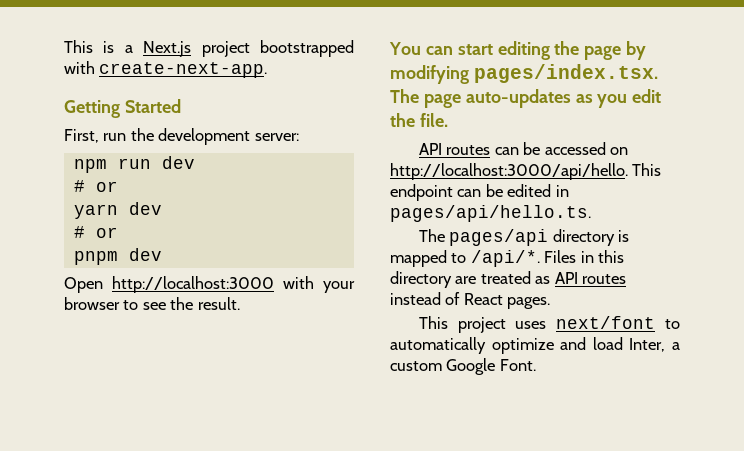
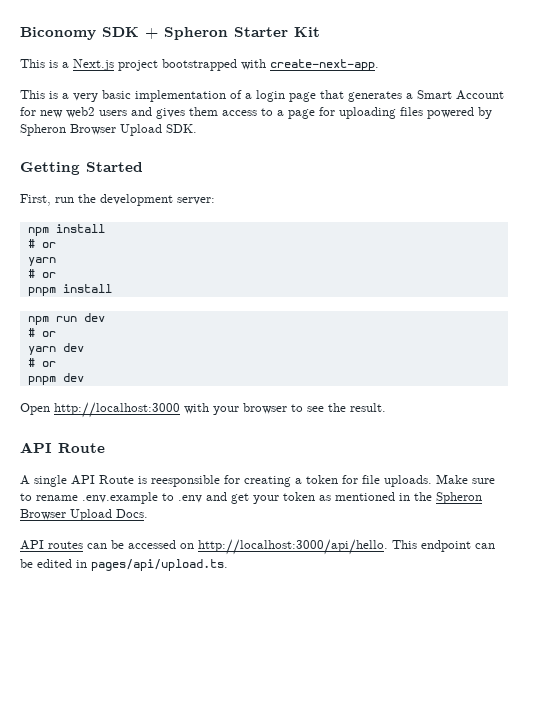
(64, 46) none -> [20,27,320,40] Biconomy SDK + Spheron Starter Kit //
(268, 70) none -> [20,90,504,102] [20,107,492,119] [20,124,197,136] // This is a very basic implementation of a login page that generates a Smart Account for new web2 users and gives them access to a page for uploading files powered by Spheron Browser Upload SDK.
(299, 137) none -> [27,224,105,236] [27,239,56,248] [27,257,56,266] [27,269,56,278] [27,284,112,296] // npm install // # or // yarn // # or // pnpm install
[389,41,647,60] [390,64,658,84] [390,89,662,108] [390,113,448,127] You can start editing the page by modifying pages/index.tsx. The page auto-updates as you edit the file. -> [20,442,105,453] [20,474,495,487] [20,492,482,504] [20,509,148,521] API Route // A single API Route is reesponsible for creating a token for file uploads. Make sure to rename .env.example to .env and get your token as mentioned in the Spheron Browser Upload Docs.
[390,205,591,222] [418,229,630,246] [390,250,625,267] [390,271,627,288] [390,292,551,309] [418,316,680,333] [390,337,680,354] [390,358,536,375] pages/api/hello.ts. // The pages/api directory is mapped to /api/*. Files in this directory are treated as API routes instead of React pages. // This project uses next/font to automatically optimize and load Inter, a custom Google Font. -> [91,559,228,571] pages/api/upload.ts.

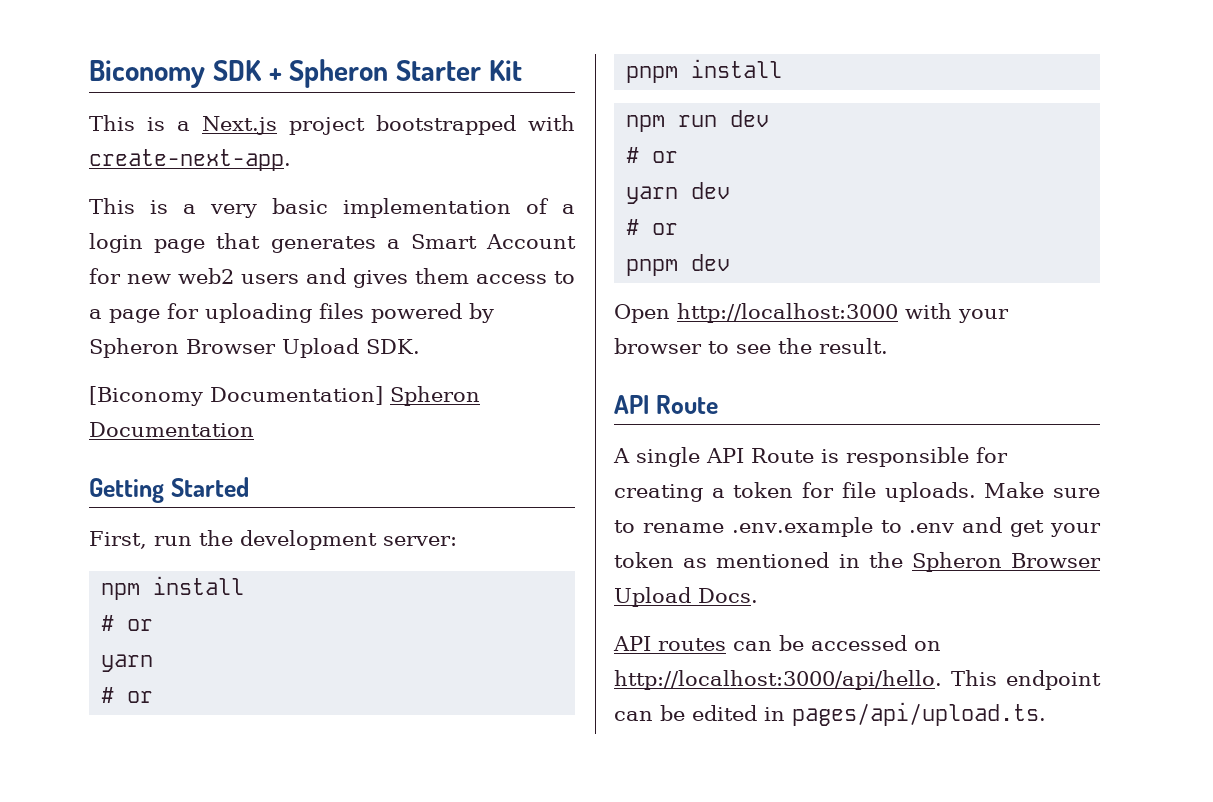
(197, 128) none -> [89,386,480,406] [89,422,254,437] // [Biconomy Documentation] Spheron Documentation
[151,475,220,487] reesponsible -> [846,447,969,467] responsible

